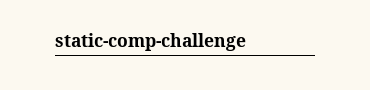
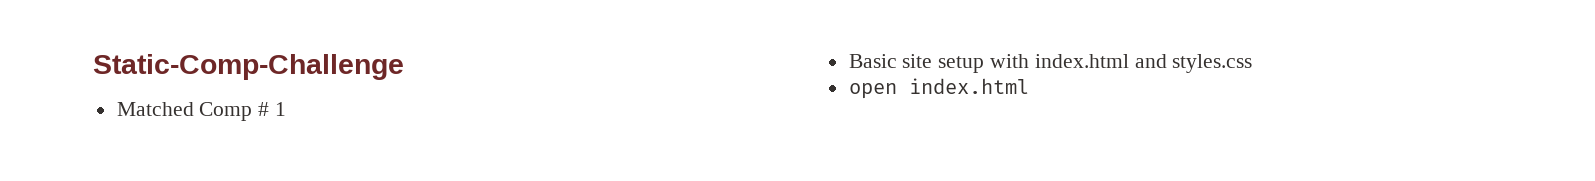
[55,33,246,51] static-comp-challenge -> [93,54,404,80] [116,102,287,121] [848,54,1253,73] [848,78,1029,99] Static-Comp-Challenge // Matched Comp # 1 // Basic site setup with index.html and styles.css // open index.html

